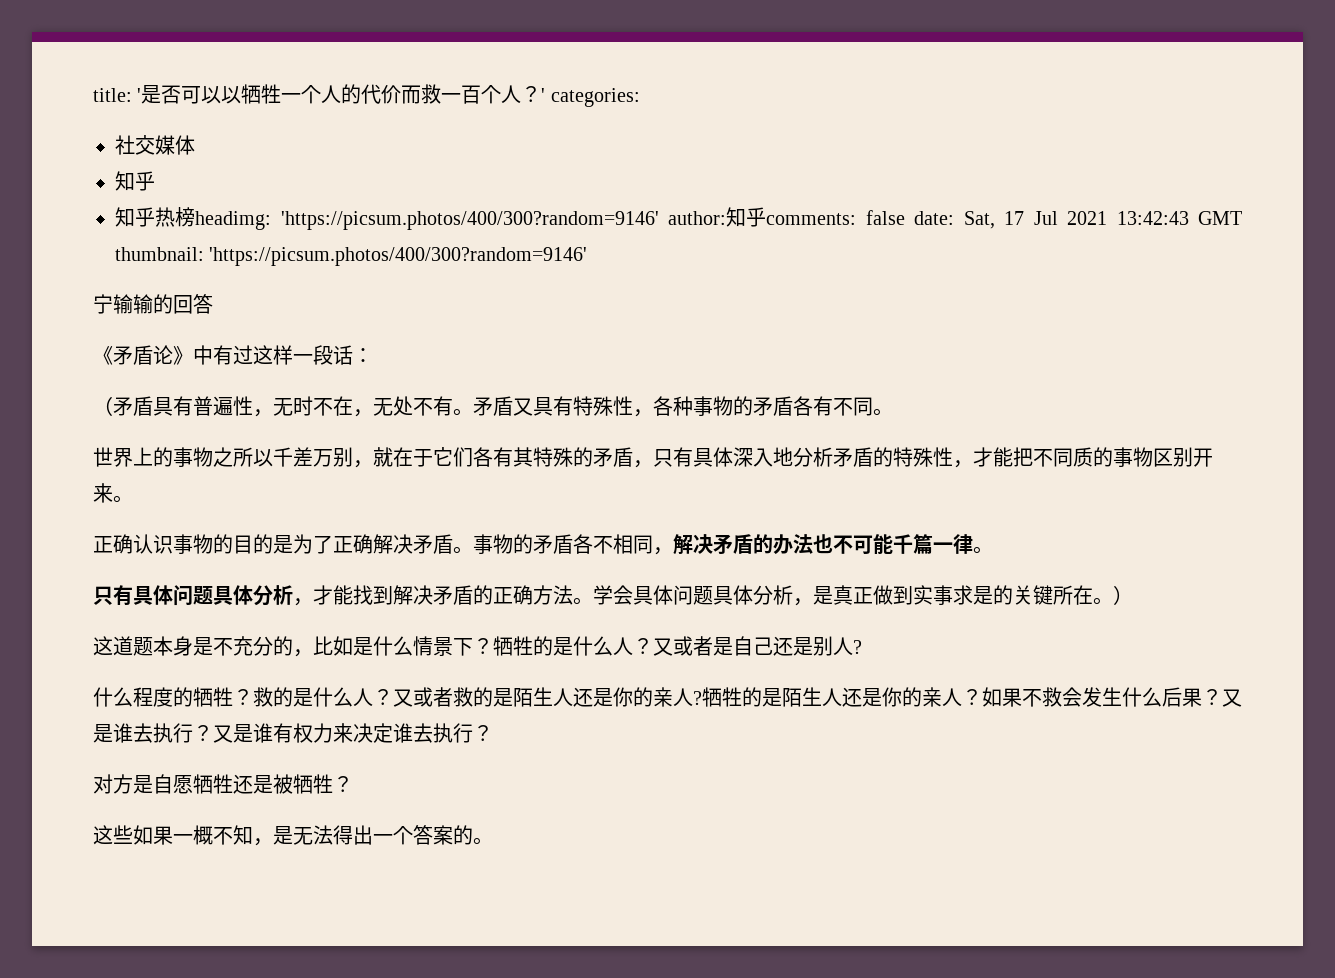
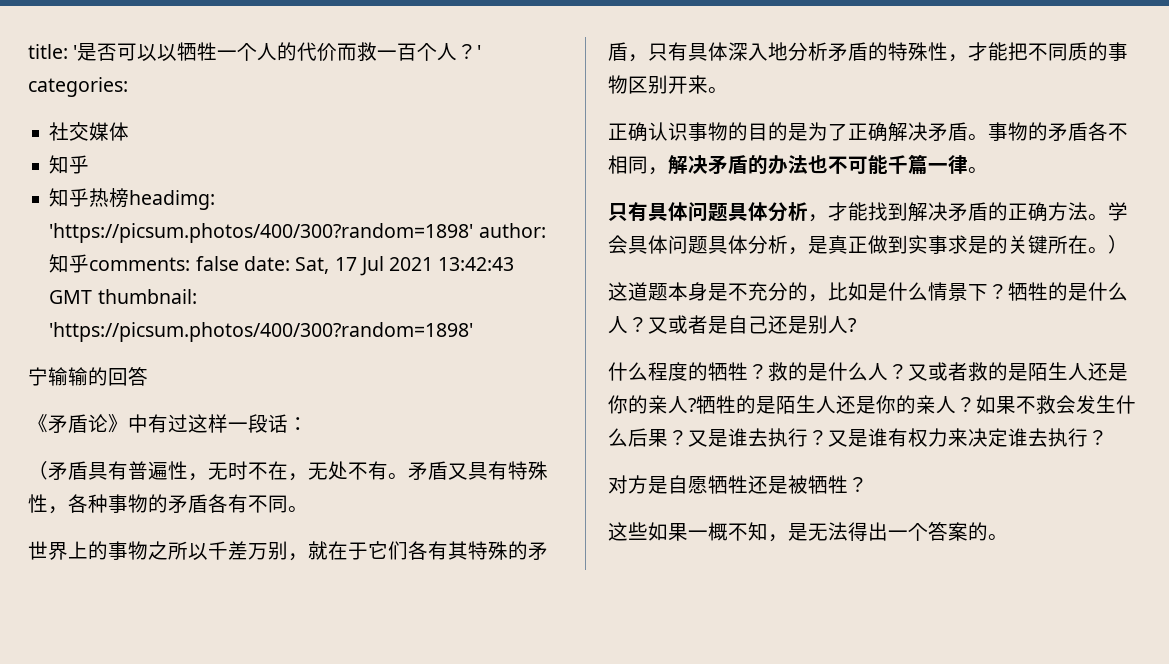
[280,211,659,230] 'https://picsum.photos/400/300?random=9146' -> [49,223,474,243] 'https://picsum.photos/400/300?random=1898'
[209,247,588,266] 'https://picsum.photos/400/300?random=9146' -> [49,322,474,342] 'https://picsum.photos/400/300?random=1898'

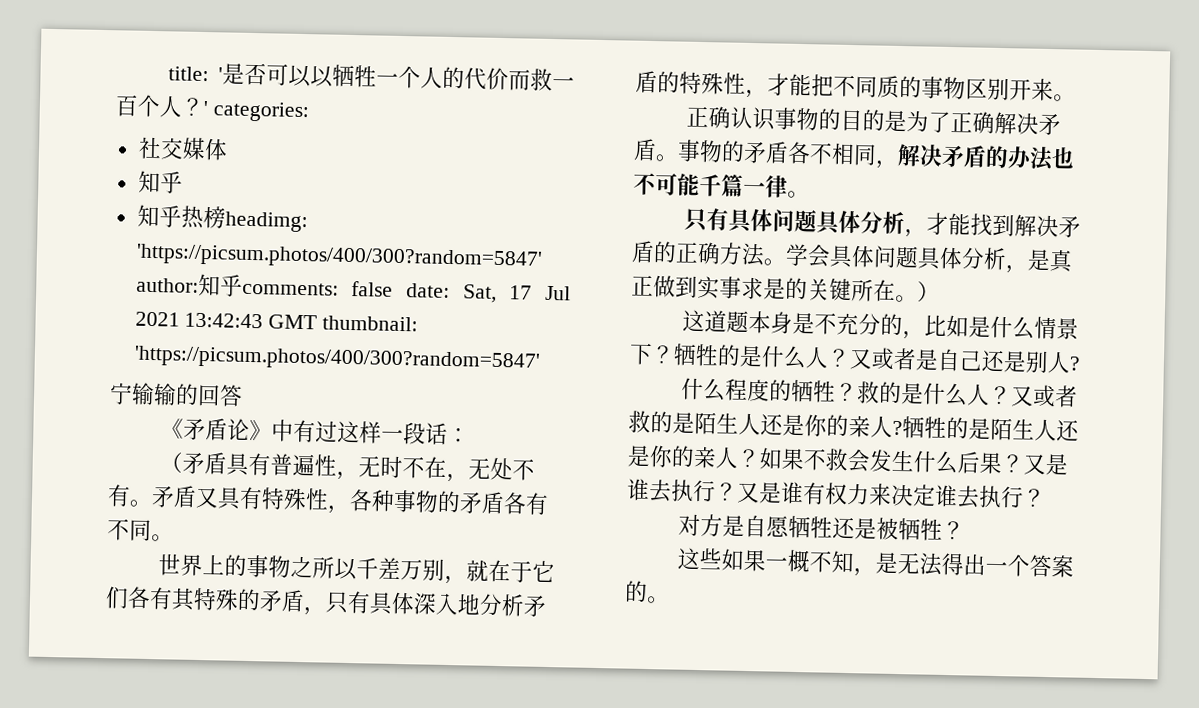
[49,223,474,243] 'https://picsum.photos/400/300?random=1898' -> [135,243,543,271] 'https://picsum.photos/400/300?random=5847'
[49,322,474,342] 'https://picsum.photos/400/300?random=1898' -> [133,345,540,373] 'https://picsum.photos/400/300?random=5847'

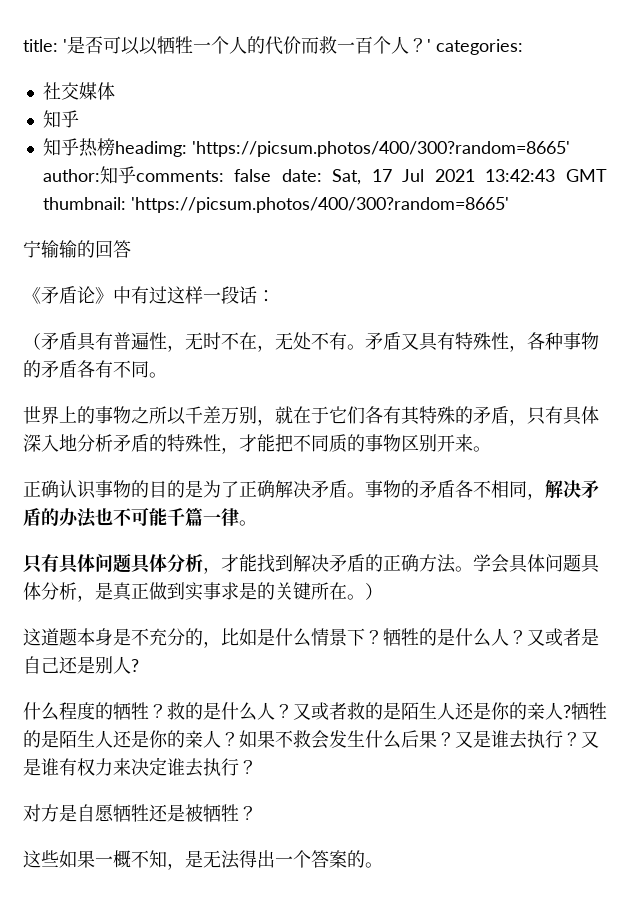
[135,243,543,271] 'https://picsum.photos/400/300?random=5847' -> [191,141,570,157] 'https://picsum.photos/400/300?random=8665'
[133,345,540,373] 'https://picsum.photos/400/300?random=5847' -> [130,197,509,213] 'https://picsum.photos/400/300?random=8665'

